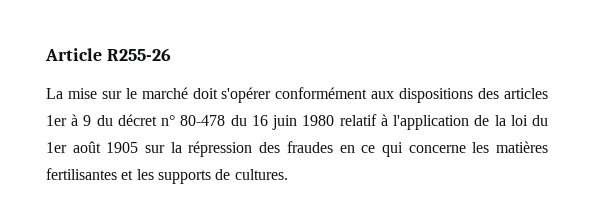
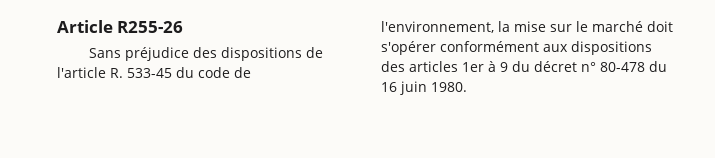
[46,88,63,99] La -> [89,47,324,61] [57,67,251,78] [381,21,510,33] Sans préjudice des dispositions de l'article R. 533-45 du code de l'environnement, la
[302,114,549,130] [46,141,548,157] [46,168,288,184] 1980 relatif à l'application de la loi du 1er août 1905 sur la répression des fraudes en ce qui concerne les matières fertilisantes et les supports de cultures. -> [431,82,467,92] 1980.

